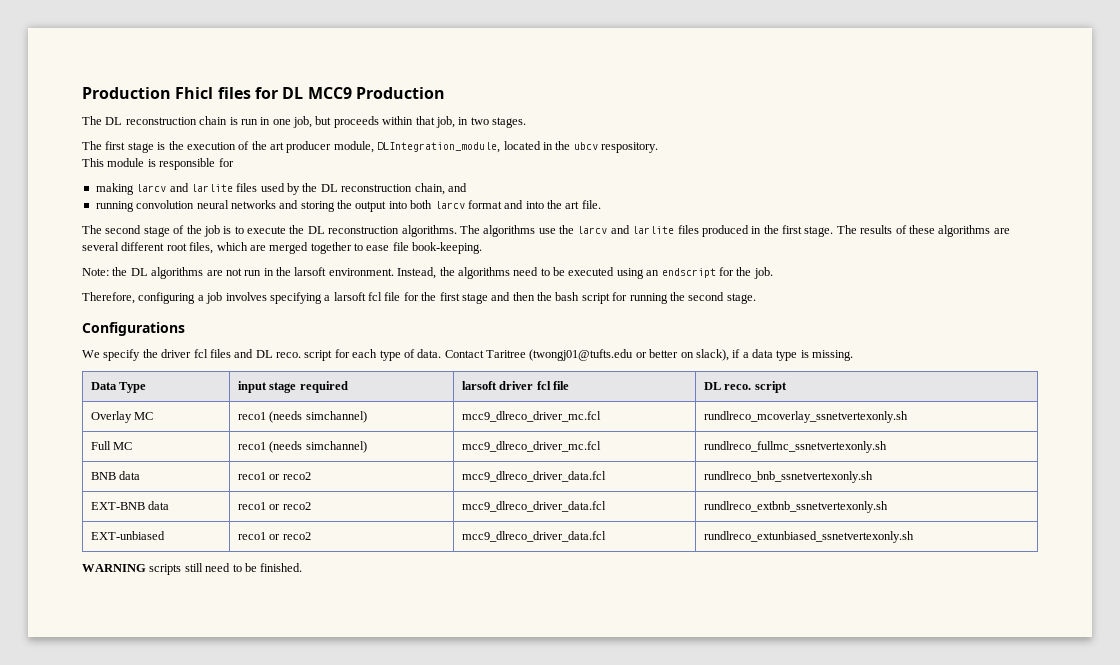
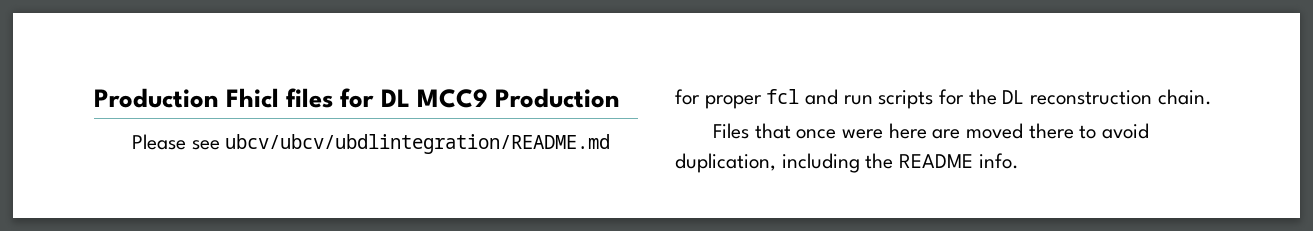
[82,116,526,128] [82,141,658,153] [82,158,234,170] [95,183,467,195] [95,200,601,212] [82,225,1010,237] [82,242,483,254] [82,267,773,279] [82,292,756,304] [82,322,185,336] [82,349,854,361] [90,382,147,393] [237,381,348,393] [461,381,570,390] [703,381,787,393] [90,411,154,423] [237,411,367,423] [461,411,601,422] [703,411,908,423] [90,441,133,450] [237,441,367,453] [461,441,601,452] [703,441,887,453] [90,471,141,480] [237,472,311,480] [461,471,606,482] [703,471,873,483] [90,501,170,510] [237,502,311,510] [461,501,606,512] [703,501,888,513] [90,531,165,540] [237,532,311,540] [461,531,606,542] [703,531,914,543] [82,563,303,575] The DL reconstruction chain is run in one job, but proceeds within that job, in two stages. // The first stage is the execution of the art producer module, DLIntegration_module, located in the ubcv respository. // This module is responsible for // making larcv and larlite files used by the DL reconstruction chain, and // running convolution neural networks and storing the output into both larcv format and into the art file. // The second stage of the job is to execute the DL reconstruction algorithms. The algorithms use the larcv and larlite files produced in the first stage. The results of these algorithms are several different root files, which are merged together to ease file book-keeping. // Note: the DL algorithms are not run in the larsoft environment. Instead, the algorithms need to be executed using an endscript for the job. // Therefore, configuring a job involves specifying a larsoft fcl file for the first stage and then the bash script for running the second stage. // Configurations // We specify the driver fcl files and DL reco. script for each type of data. Contact Taritree (twongj01@tufts.edu or better on slack), if a data type is missing. // Data Type | input stage required | larsoft driver fcl file | DL reco. script // Overlay MC | reco1 (needs simchannel) | mcc9_dlreco_driver_mc.fcl | rundlreco_mcoverlay_ssnetvertexonly.sh // Full MC | reco1 (needs simchannel) | mcc9_dlreco_driver_mc.fcl | rundlreco_fullmc_ssnetvertexonly.sh // BNB data | reco1 or reco2 | mcc9_dlreco_driver_data.fcl | rundlreco_bnb_ssnetvertexonly.sh // EXT-BNB data | reco1 or reco2 | mcc9_dlreco_driver_data.fcl | rundlreco_extbnb_ssnetvertexonly.sh // EXT-unbiased | reco1 or reco2 | mcc9_dlreco_driver_data.fcl | rundlreco_extunbiased_ssnetvertexonly.sh // WARNING scripts still need to be finished. -> [132,134,611,154] [675,89,1212,109] [713,123,1150,139] [675,153,1019,173] Please see ubcv/ubcv/ubdlintegration/README.md for proper fcl and run scripts for the DL reconstruction chain. // Files that once were here are moved there to avoid duplication, including the README info.

